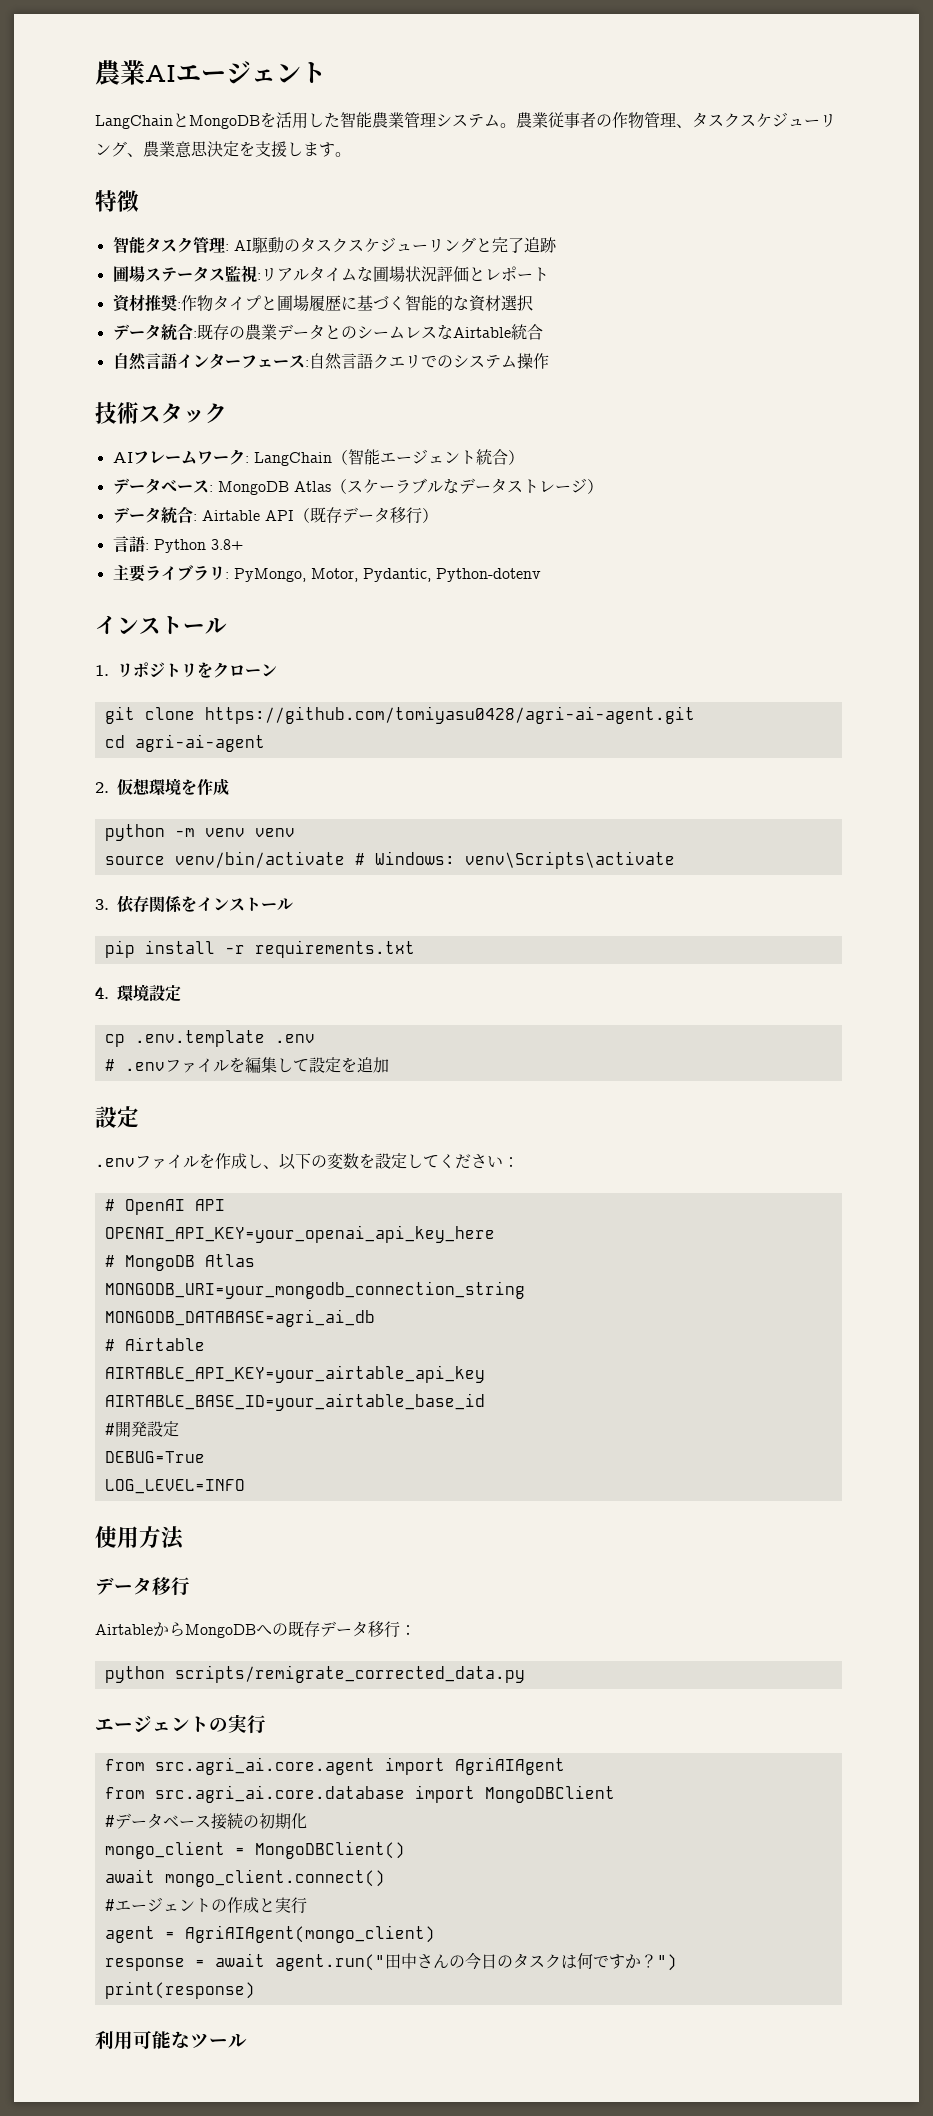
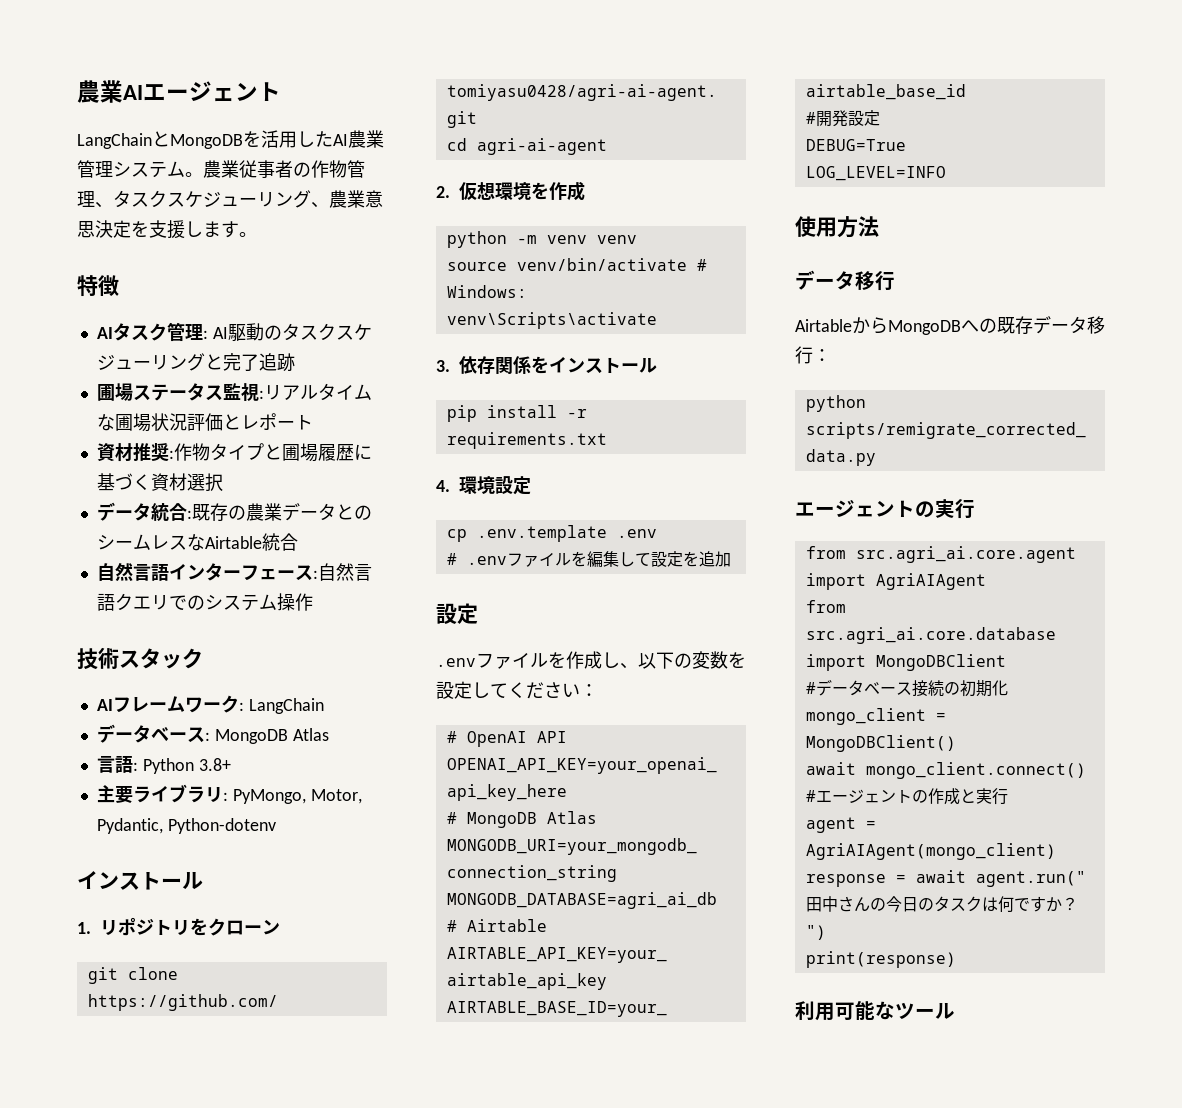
[340,112,372,128] 智能 -> [333,134,348,146] AI
[112,237,145,254] 智能 -> [96,327,113,339] AI
[404,295,469,311] 智能的な -> (151, 482) none
[331,449,524,465] （智能エージェント統合） -> (324, 706) none
[330,478,603,494] [112,506,438,524] （スケーラブルなデータストレージ） // データ統合: Airtable API（既存データ移行） -> (329, 734) none

